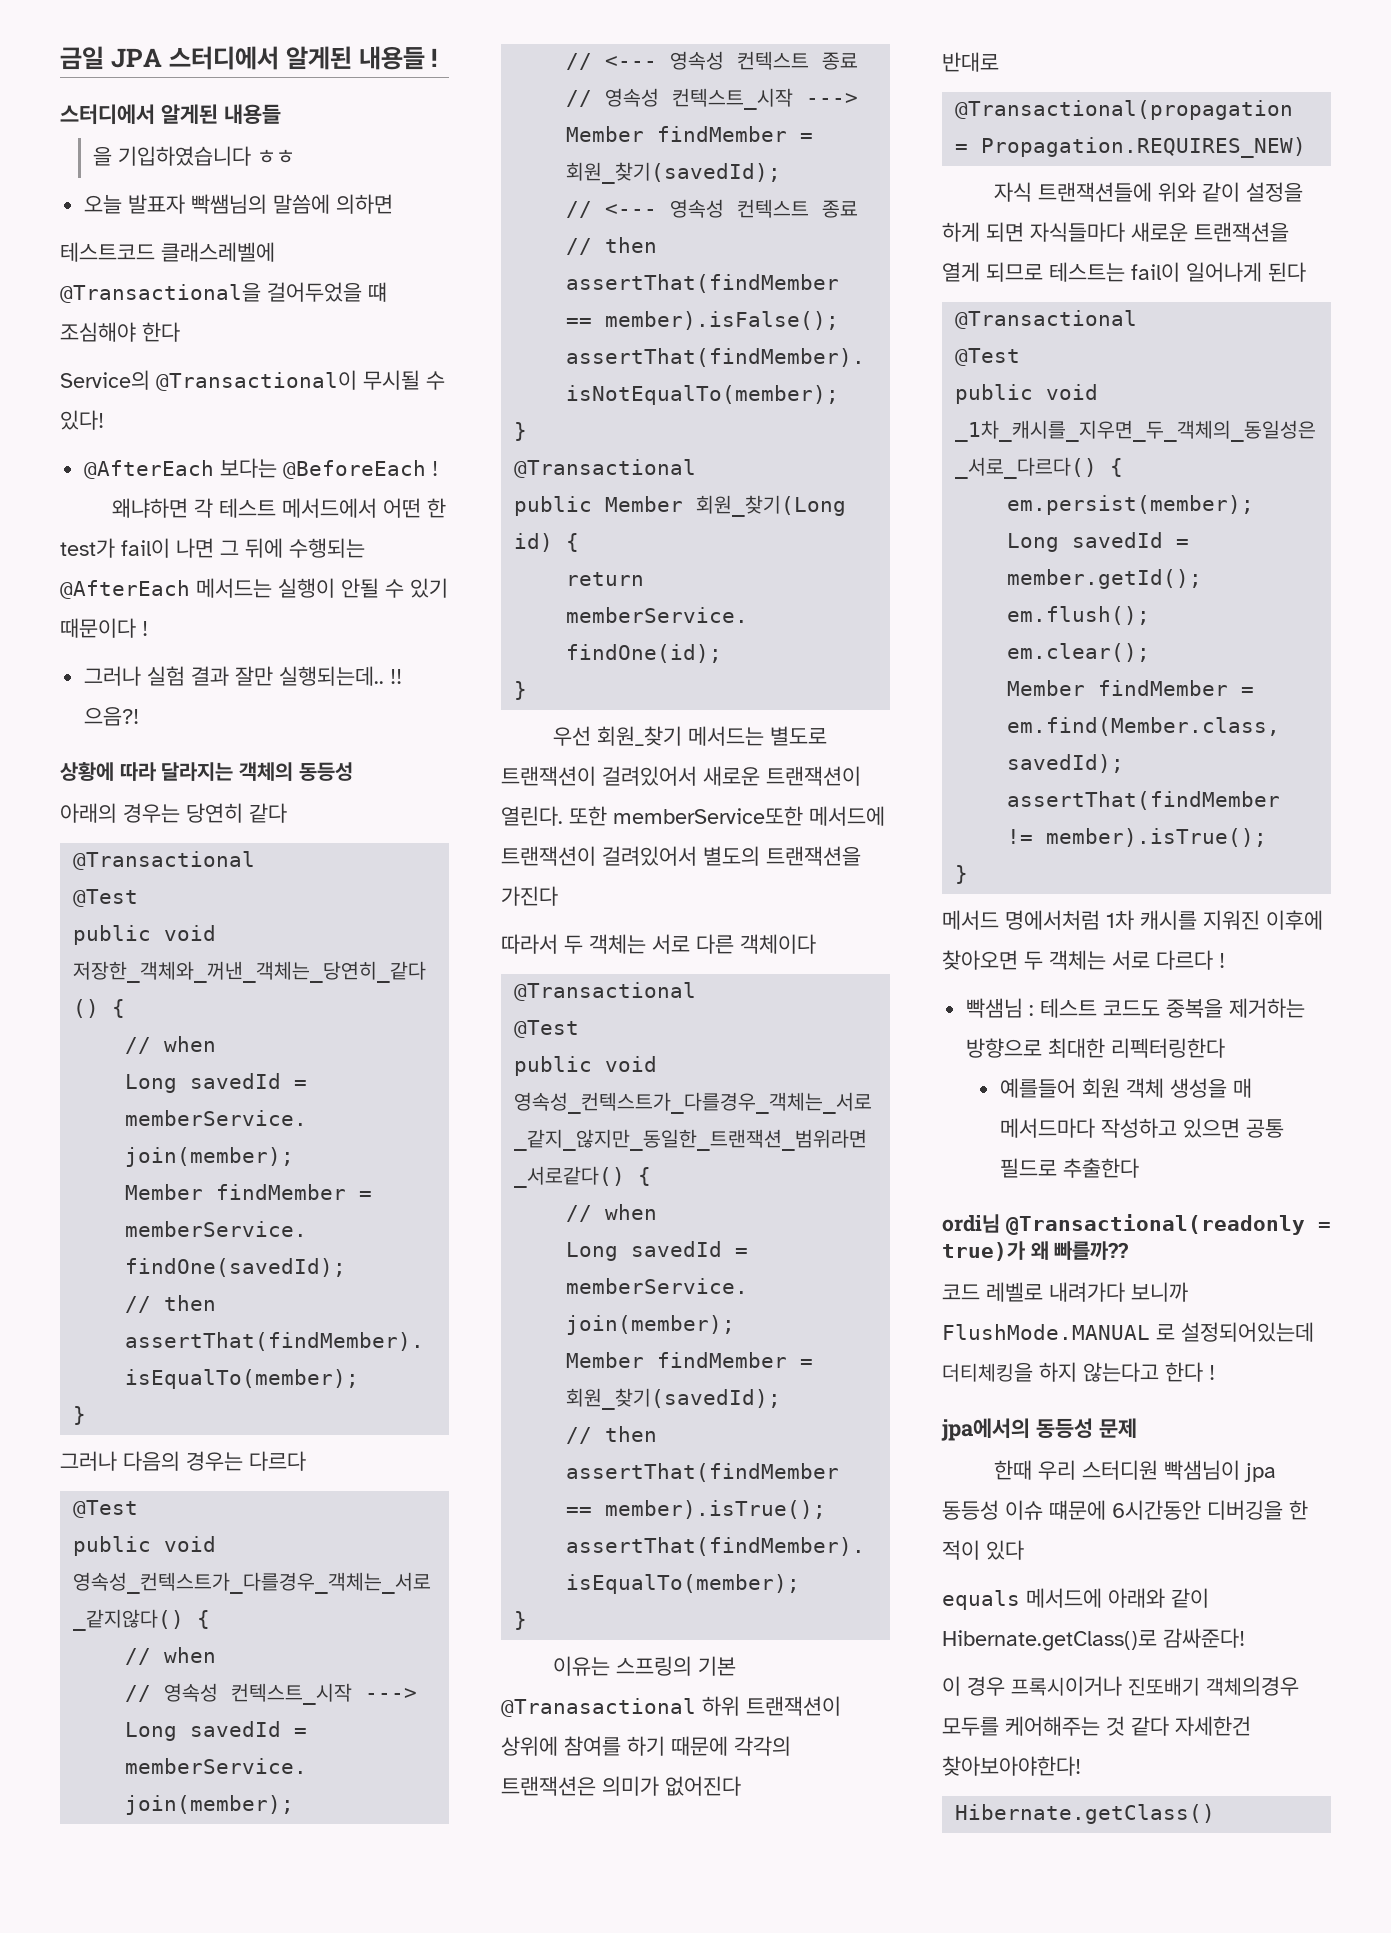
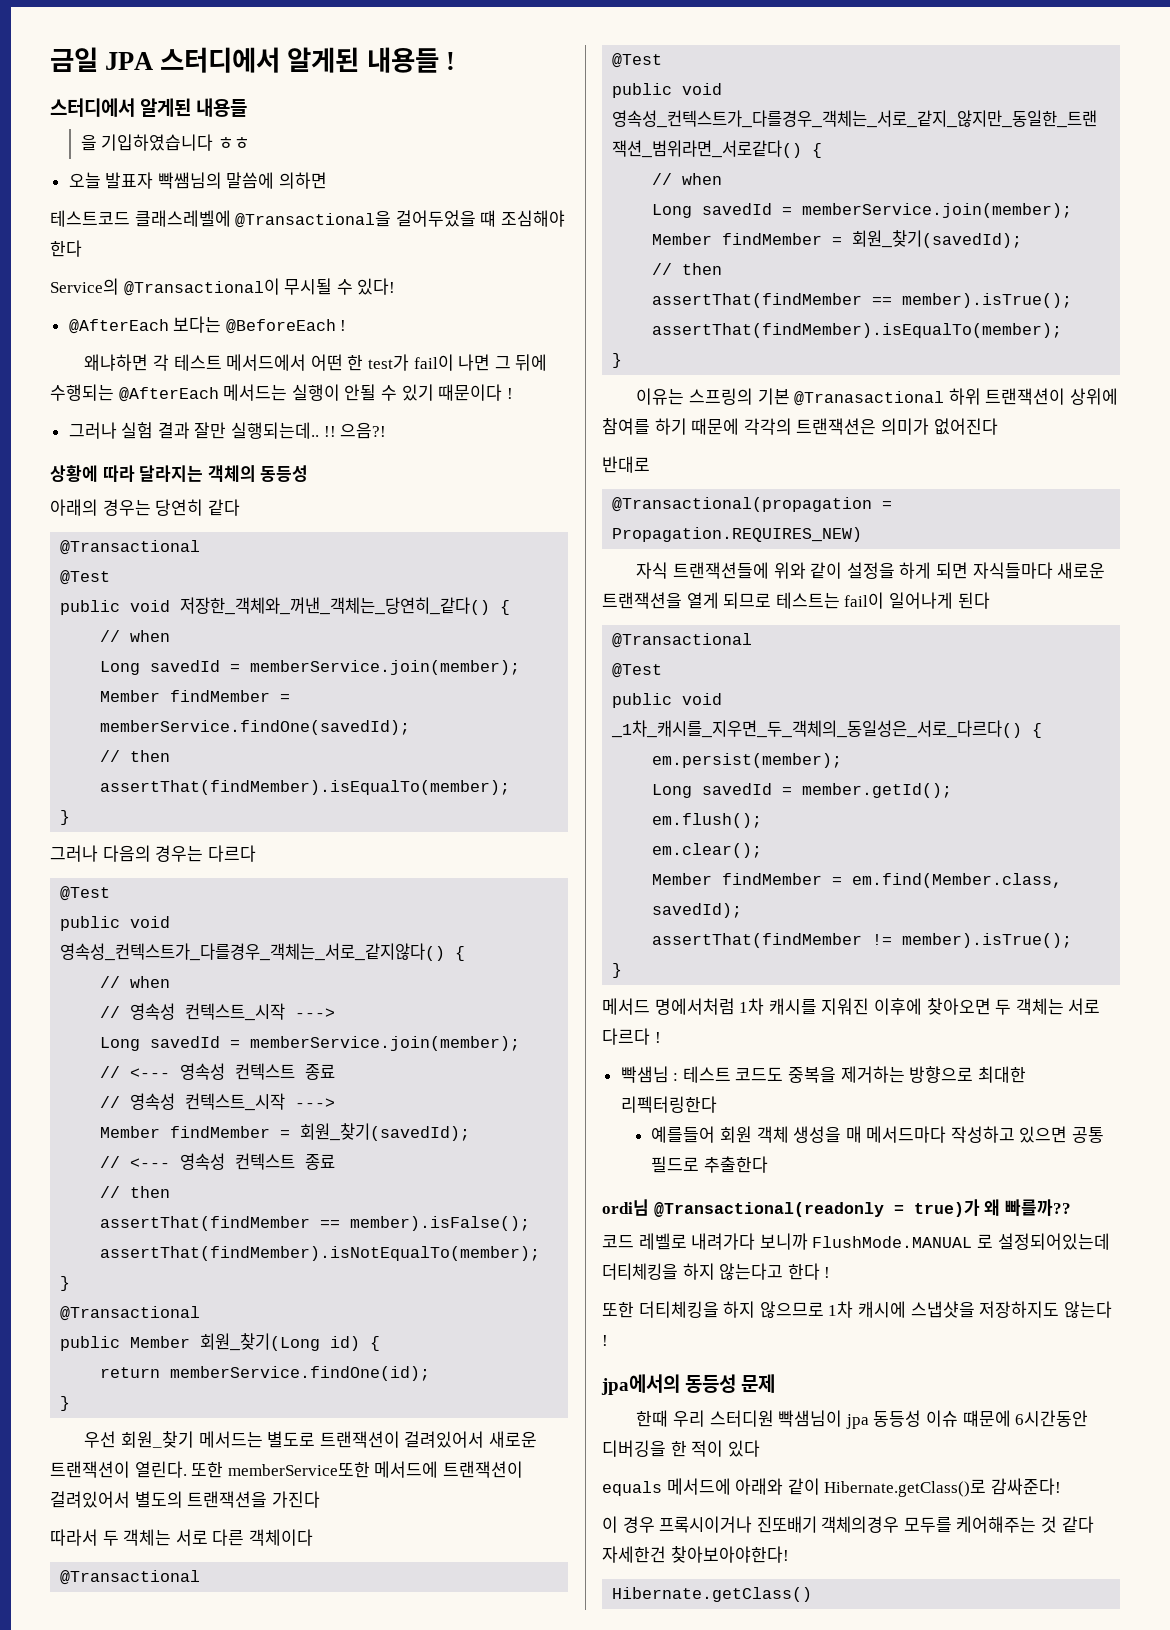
(1215, 1372) none -> [602,1301,1112,1318] [602,1335,608,1346] // 또한 더티체킹을 하지 않으므로 1차 캐시에 스냅샷을 저장하지도 않는다 !

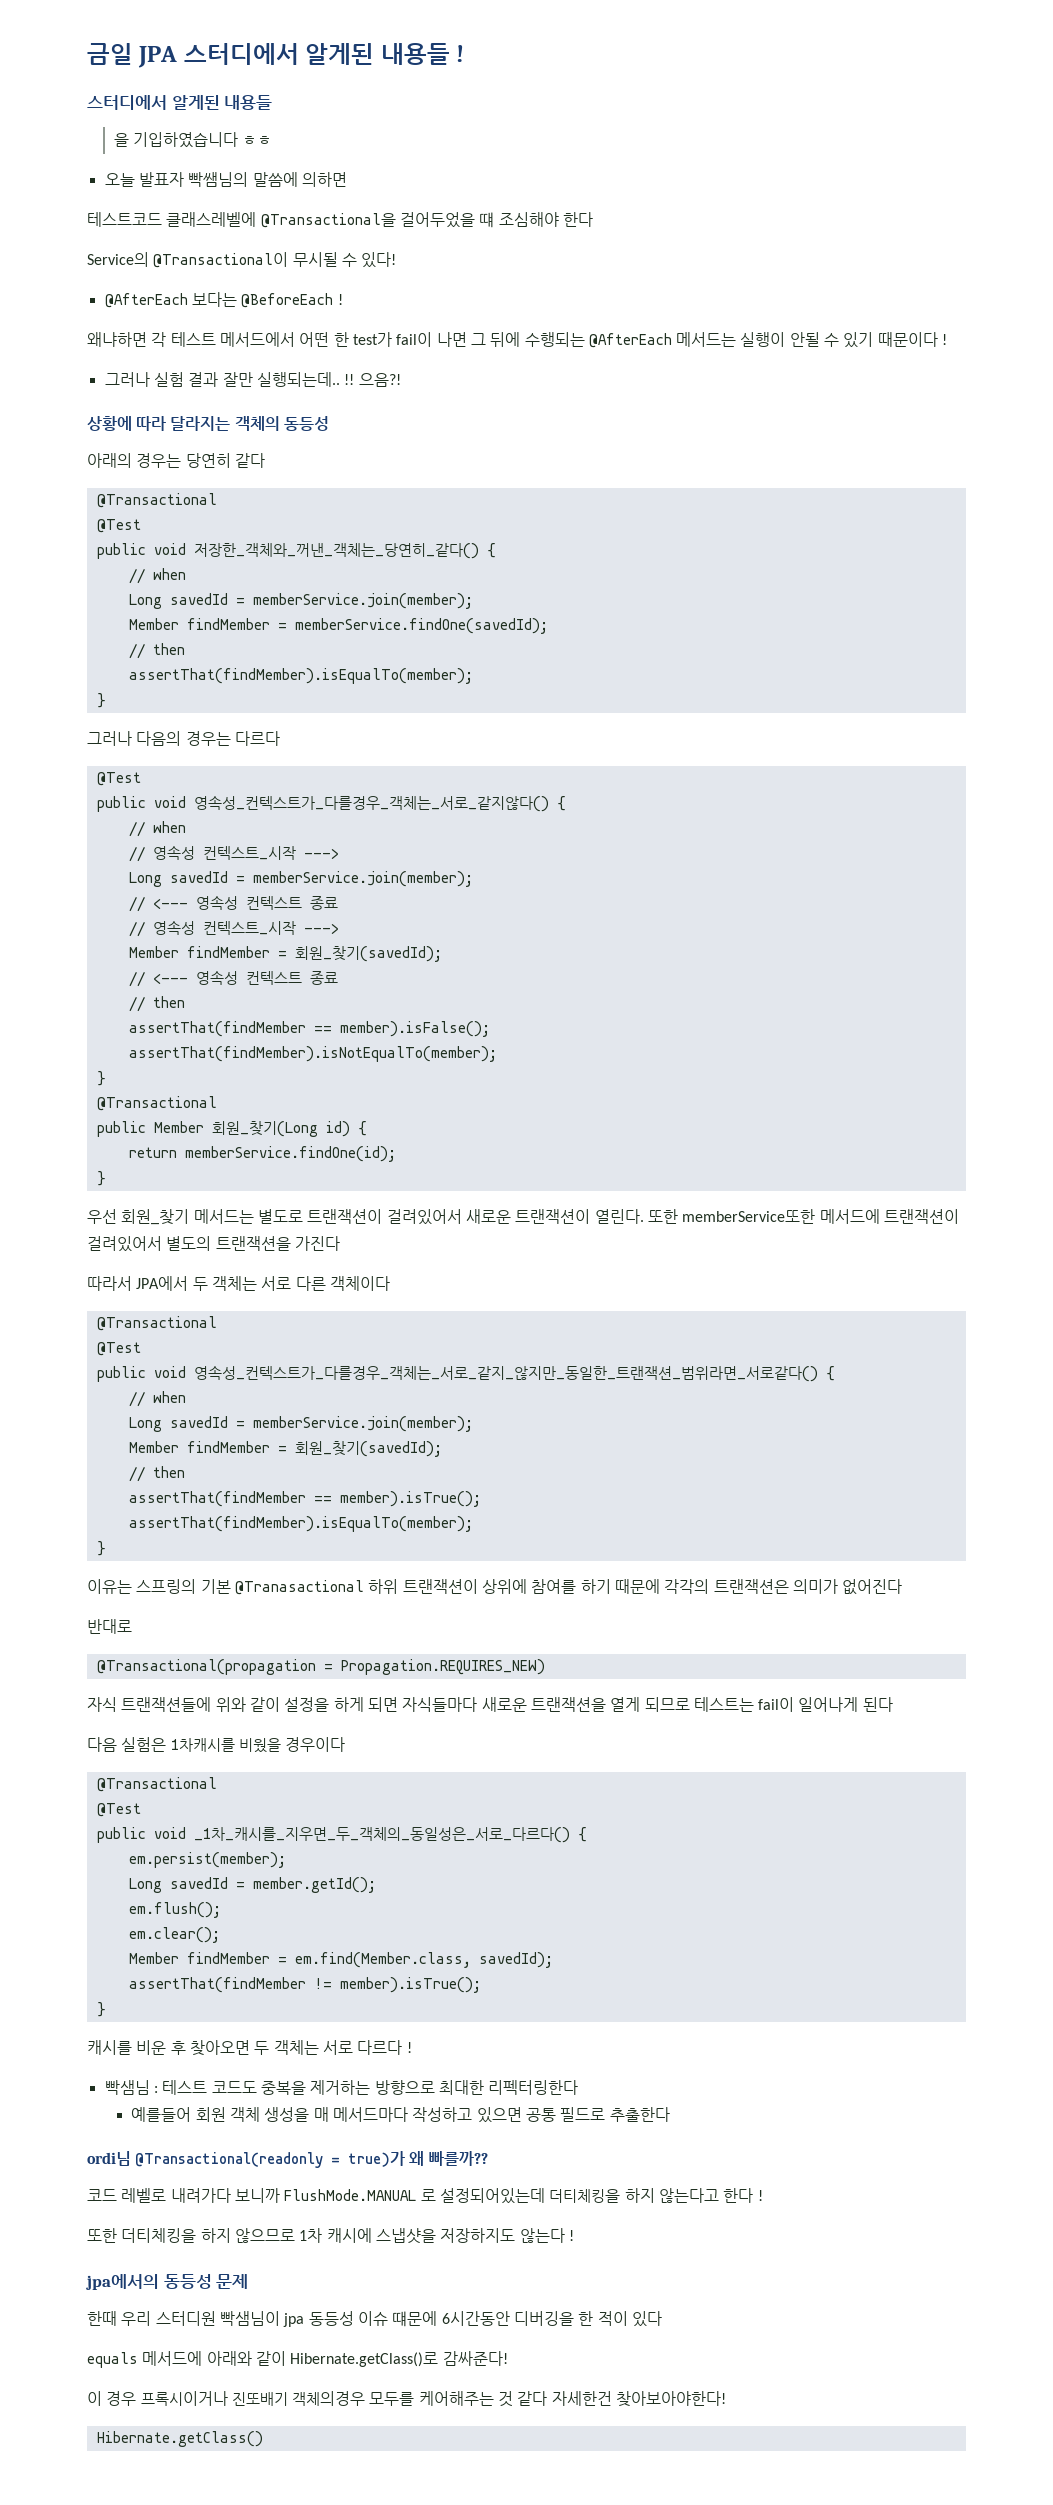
(98, 1537) none -> [136,1276,189,1291] JPA에서
(990, 600) none -> [87,1737,346,1753] // 다음 실험은 1차캐시를 비웠을 경우이다
[602,998,922,1015] 메서드 명에서처럼 1차 캐시를 지워진 이후에 -> [87,2040,186,2055] 캐시를 비운 후

